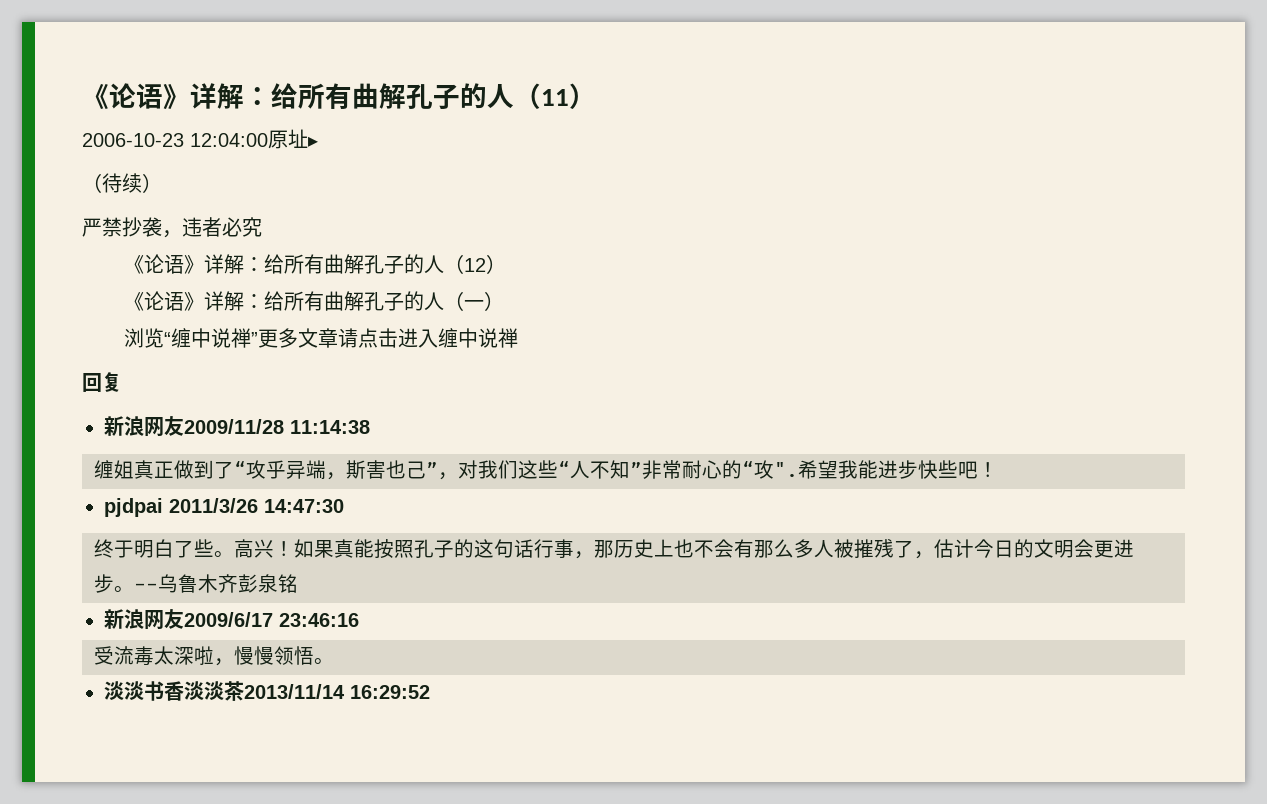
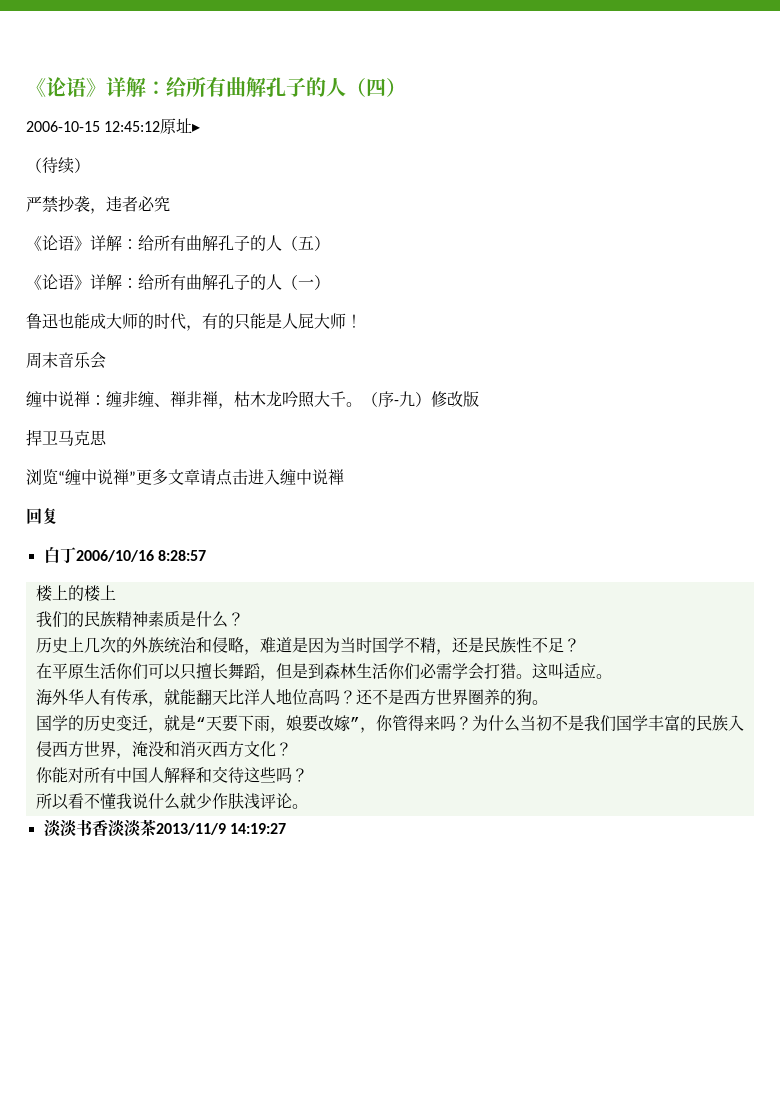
[82,83,596,110] [82,133,268,147] 《论语》详解：给所有曲解孔子的人（11） // 2006-10-23 12:04:00 -> [26,77,406,97] [26,121,161,132] 《论语》详解：给所有曲解孔子的人（四） // 2006-10-15 12:45:12
[464,258,487,272] 12 -> [298,235,314,250] 五
(505, 301) none -> [26,312,362,331] [26,352,106,369] [26,391,479,409] [26,429,107,446] // 鲁迅也能成大师的时代，有的只能是人屁大师！ // 周末音乐会 // 缠中说禅：缠非缠、禅非禅，枯木龙吟照大千。（序-九）修改版 // 捍卫马克思
[104,416,370,437] [94,460,998,480] [104,498,344,517] [94,539,1134,559] [94,574,298,593] [104,609,359,630] [94,646,314,666] 新浪网友2009/11/28 11:14:38 // 缠姐真正做到了“攻乎异端，斯害也己”，对我们这些“人不知”非常耐心的“攻".希望我能进步快些吧！ // pjdpai 2011/3/26 14:47:30 // 终于明白了些。高兴！如果真能按照孔子的这句话行事，那历史上也不会有那么多人被摧残了，估计今日的文明会更进步。--乌鲁木齐彭泉铭 // 新浪网友2009/6/17 23:46:16 // 受流毒太深啦，慢慢领悟 -> [43,546,206,563] [35,585,116,602] [35,611,244,628] [35,637,580,655] [35,663,612,681] [35,688,548,707] [35,715,744,733] [35,741,292,759] [35,766,308,783] [35,792,292,810] 白丁2006/10/16 8:28:57 // 楼上的楼上 // 我们的民族精神素质是什么？ // 历史上几次的外族统治和侵略，难道是因为当时国学不精，还是民族性不足？ // 在平原生活你们可以只擅长舞蹈，但是到森林生活你们必需学会打猎。这叫适应。 // 海外华人有传承，就能翻天比洋人地位高吗？还不是西方世界圈养的狗。 // 国学的历史变迁，就是“天要下雨，娘要改嫁”，你管得来吗？为什么当初不是我们国学丰富的民族入侵西方世界，淹没和消灭西方文化？ // 你能对所有中国人解释和交待这些吗？ // 所以看不懂我说什么就少作肤浅评论
[244,684,430,699] 2013/11/14 16:29:52 -> [155,823,286,835] 2013/11/9 14:19:27

